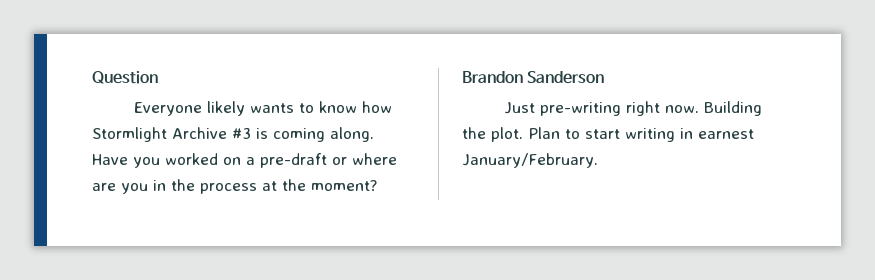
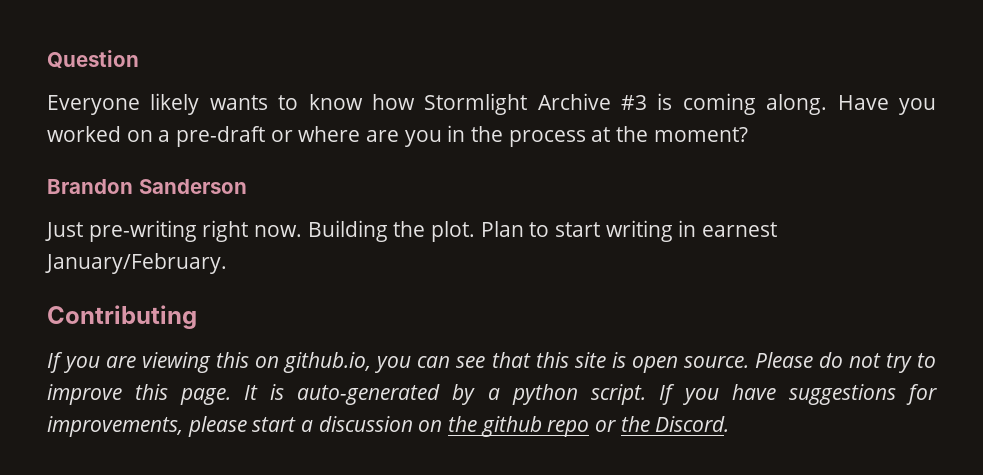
(598, 160) none -> [47,305,197,329] [47,352,936,373] [47,384,937,405] [47,416,730,437] // Contributing // If you are viewing this on github.io, you can see that this site is open source. Please do not try to improve this page. It is auto-generated by a python script. If you have suggestions for improvements, please start a discussion on the github repo or the Discord.

